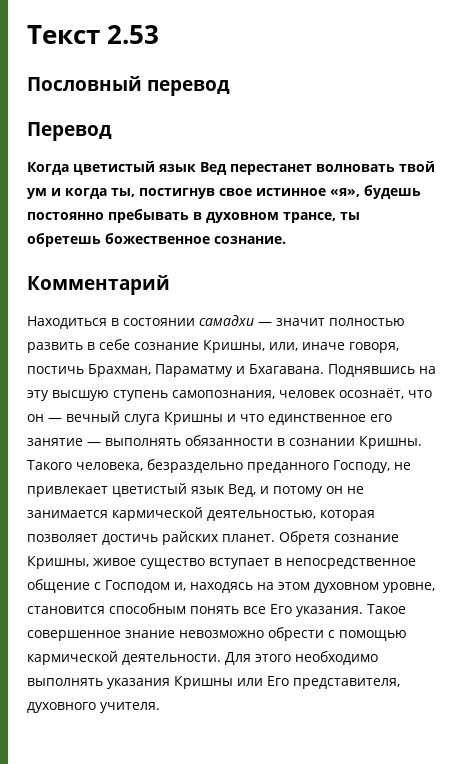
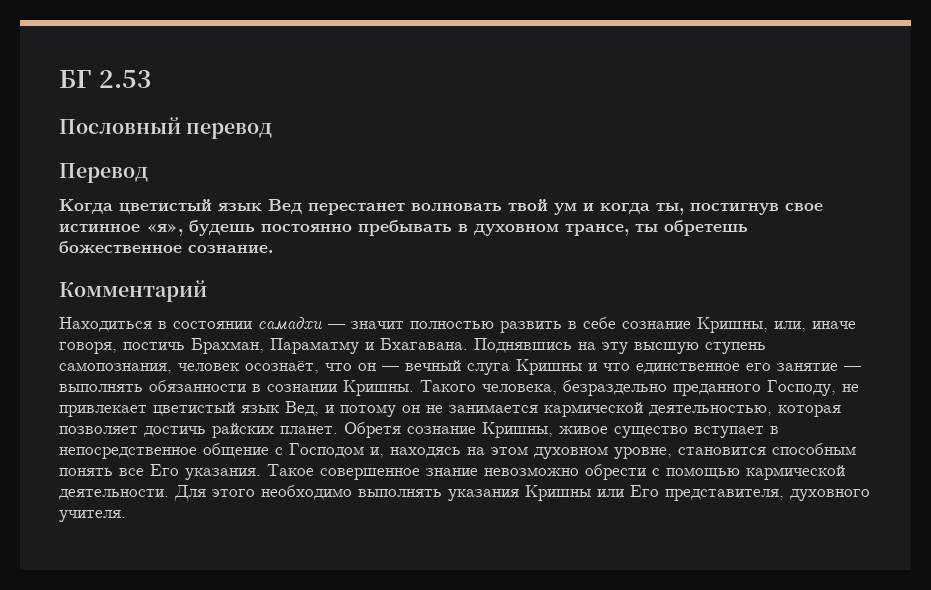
[27,25,100,44] Текст -> [59,70,92,88] БГ

